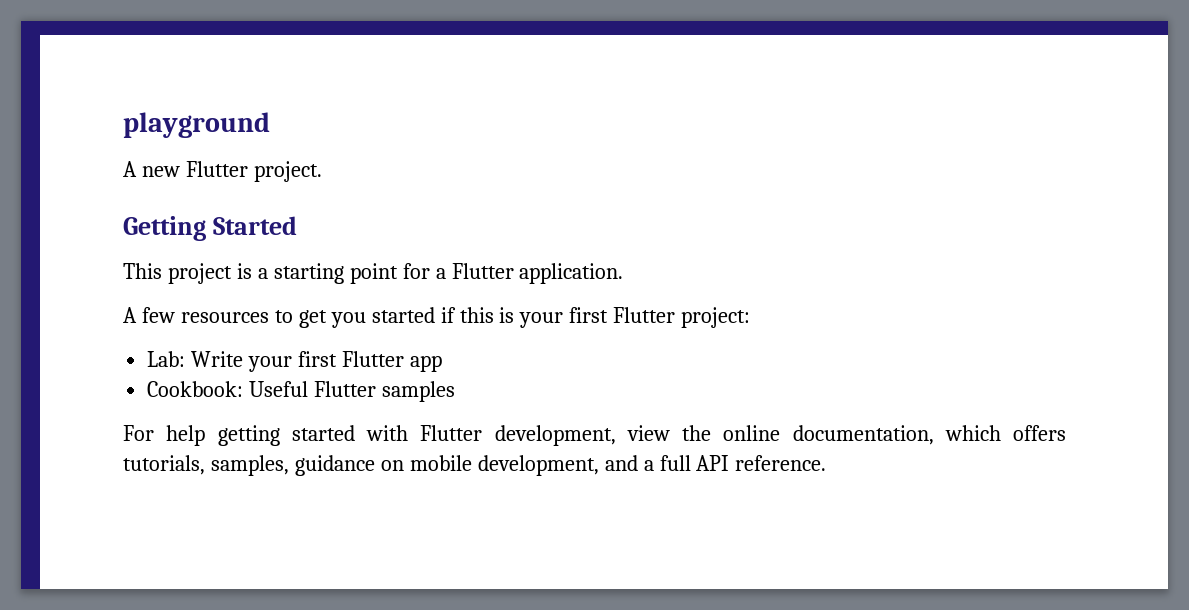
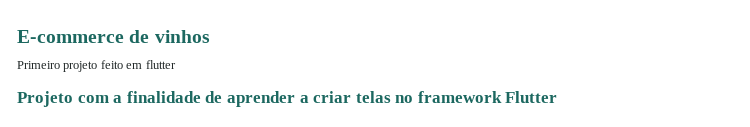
[123,112,270,138] [123,161,322,182] [123,216,297,241] [123,263,624,284] [123,307,751,328] [147,351,442,372] [147,381,456,402] [123,425,1066,446] [123,455,827,476] playground // A new Flutter project. // Getting Started // This project is a starting point for a Flutter application. // A few resources to get you started if this is your first Flutter project: // Lab: Write your first Flutter app // Cookbook: Useful Flutter samples // For help getting started with Flutter development, view the online documentation, which offers tutorials, samples, guidance on mobile development, and a full API reference. -> [17,30,210,43] [17,60,176,72] [17,91,558,107] E-commerce de vinhos // Primeiro projeto feito em flutter // Projeto com a finalidade de aprender a criar telas no framework Flutter

